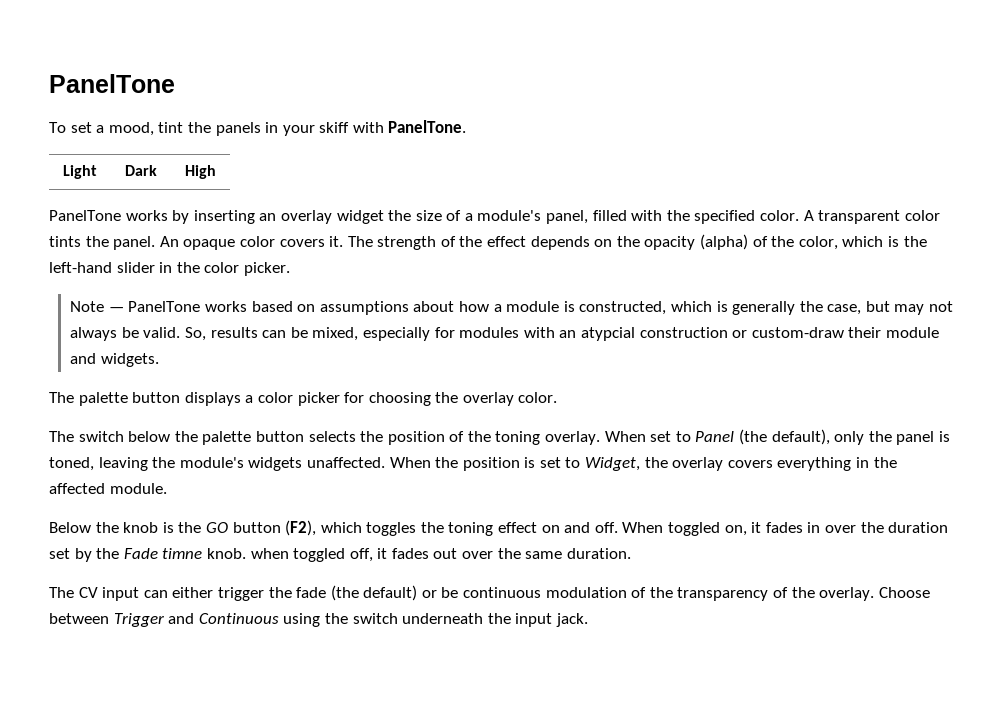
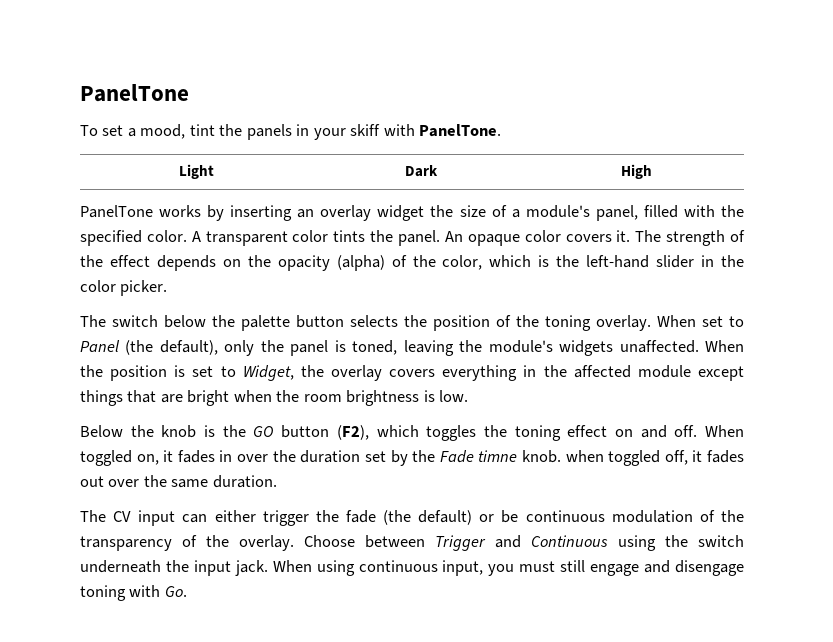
[70,301,954,315] [70,327,939,341] [70,353,159,367] [49,392,558,406] // Note — PanelTone works based on assumptions about how a module is constructed, which is generally the case, but may not always be valid. So, results can be mixed, especially for modules with an atypcial construction or custom-draw their module and widgets. // The palette button displays a color picker for choosing the overlay color. -> (168, 288) none
[109,483,167,494] module. -> [637,365,744,381] [80,390,469,406] module except things that are bright when the room brightness is low.
(588, 620) none -> [272,560,744,576] [80,585,187,601] When using continuous input, you must still engage and disengage toning with Go.

